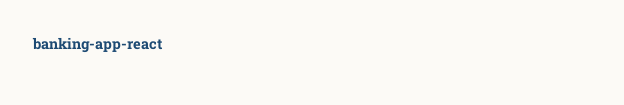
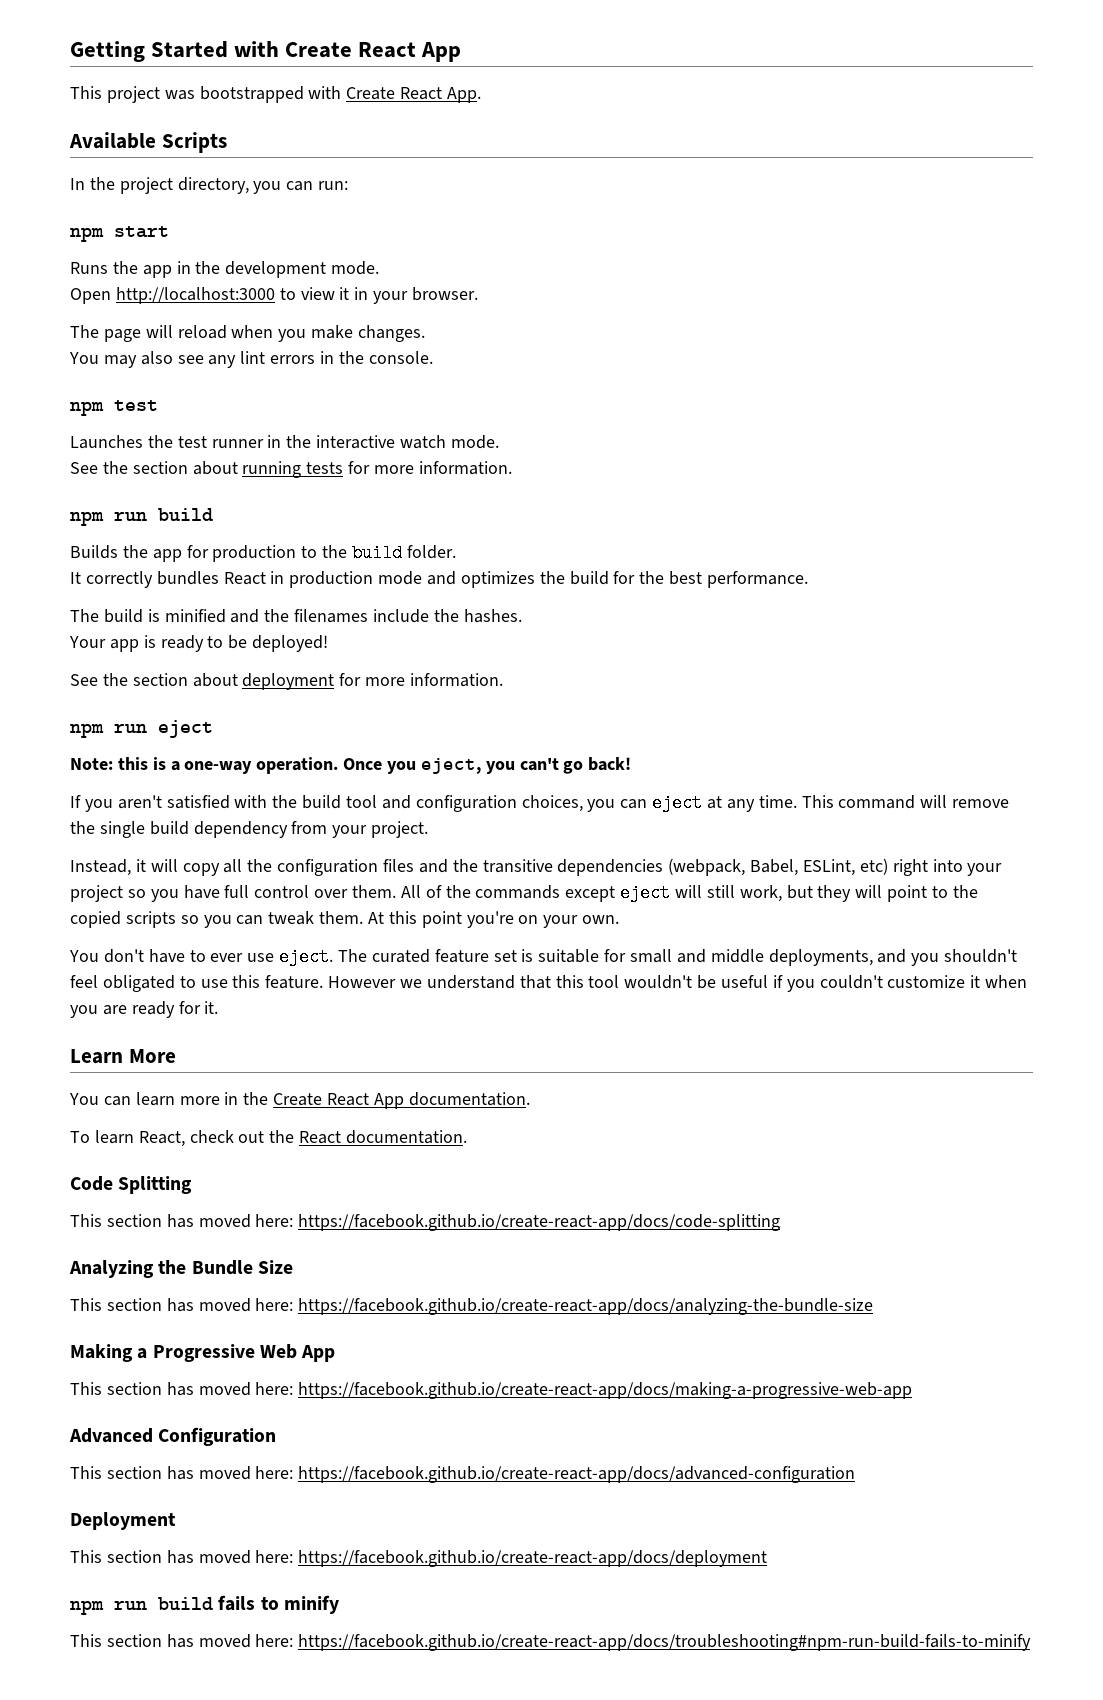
[32,37,163,53] banking-app-react -> [70,41,462,62] [70,86,482,103] [69,132,227,153] [70,177,349,194] [70,226,169,242] [70,261,380,278] [70,287,479,304] [70,325,426,342] [69,351,433,368] [70,400,158,416] [70,435,499,449] [70,461,512,478] [70,508,213,526] [70,544,456,562] [70,571,809,588] [70,609,522,623] [69,635,329,652] [70,673,504,690] [70,720,213,738] [70,757,632,774] [70,794,1010,812] [70,821,429,838] [70,858,1003,876] [70,884,978,902] [70,911,620,928] [69,948,1018,966] [70,975,1028,992] [70,1001,219,1018] [70,1049,176,1064] [69,1092,530,1109] [70,1130,468,1147] [70,1176,193,1194] [70,1214,781,1231] [69,1260,293,1278] [70,1298,874,1315] [70,1344,336,1362] [70,1382,913,1399] [69,1427,277,1446] [70,1466,856,1483] [70,1512,176,1530] [70,1550,768,1567] [70,1595,339,1615] [70,1634,1032,1651] Getting Started with Create React App // This project was bootstrapped with Create React App. // Available Scripts // In the project directory, you can run: // npm start // Runs the app in the development mode. // Open http://localhost:3000 to view it in your browser. // The page will reload when you make changes. // You may also see any lint errors in the console. // npm test // Launches the test runner in the interactive watch mode. // See the section about running tests for more information. // npm run build // Builds the app for production to the build folder. // It correctly bundles React in production mode and optimizes the build for the best performance. // The build is minified and the filenames include the hashes. // Your app is ready to be deployed! // See the section about deployment for more information. // npm run eject // Note: this is a one-way operation. Once you eject, you can't go back! // If you aren't satisfied with the build tool and configuration choices, you can eject at any time. This command will remove the single build dependency from your project. // Instead, it will copy all the configuration files and the transitive dependencies (webpack, Babel, ESLint, etc) right into your project so you have full control over them. All of the commands except eject will still work, but they will point to the copied scripts so you can tweak them. At this point you're on your own. // You don't have to ever use eject. The curated feature set is suitable for small and middle deployments, and you shouldn't feel obligated to use this feature. However we understand that this tool wouldn't be useful if you couldn't customize it when you are ready for it. // Learn More // You can learn more in the Create React App documentation. // To learn React, check out the React documentation. // Code Splitting // This section has moved here: https://facebook.github.io/create-react-app/docs/code-splitting // Analyzing the Bundle Size // This section has moved here: https://facebook.github.io/create-react-app/docs/analyzing-the-bundle-size // Making a Progressive Web App // This section has moved here: https://facebook.github.io/create-react-app/docs/making-a-progressive-web-app // Advanced Configuration // This section has moved here: https://facebook.github.io/create-react-app/docs/advanced-configuration // Deployment // This section has moved here: https://facebook.github.io/create-react-app/docs/deployment // npm run build fails to minify // This section has moved here: https://facebook.github.io/create-react-app/docs/troubleshooting#npm-run-build-fails-to-minify

